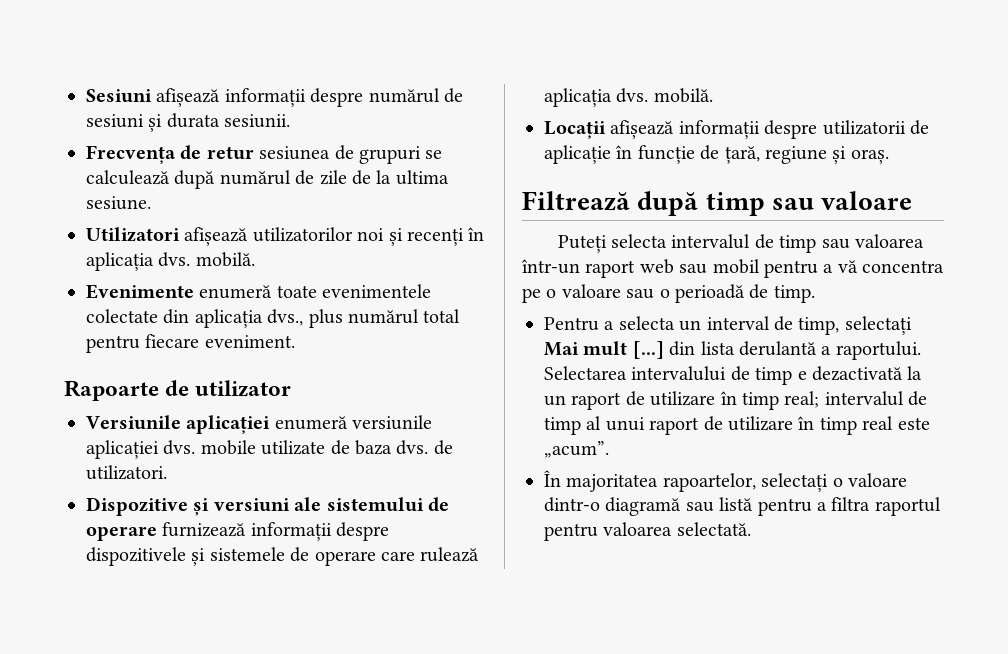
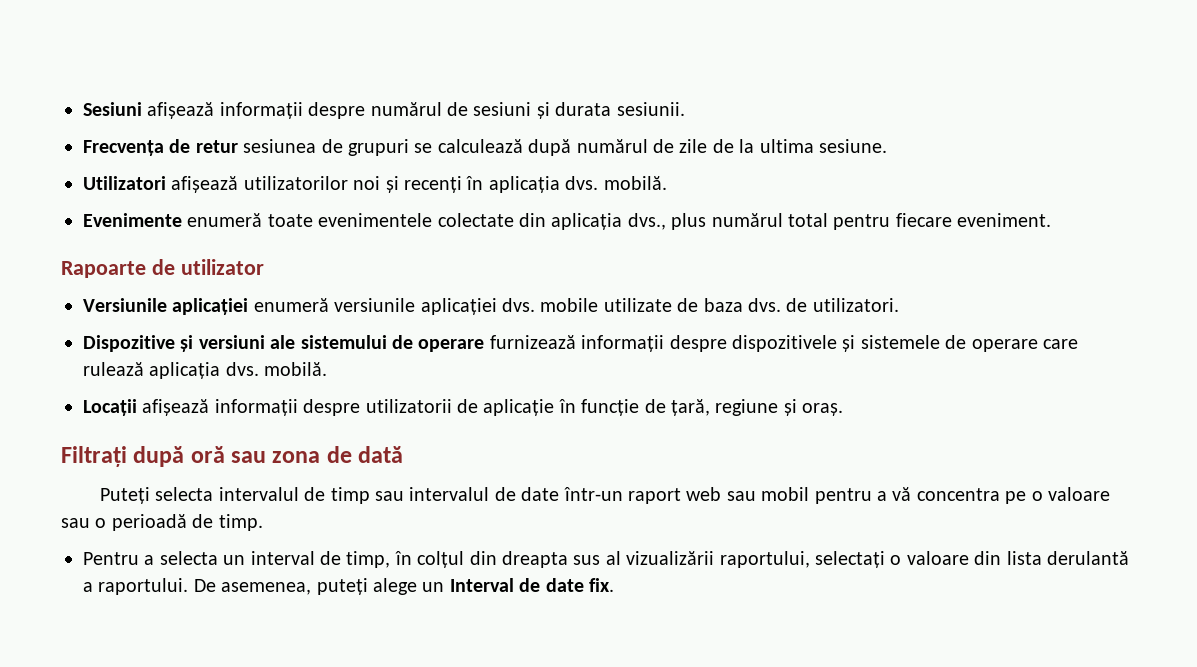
[522,191,913,216] Filtrează după timp sau valoare -> [61,446,404,467] Filtrați după oră sau zona de dată
[854,234,924,248] valoarea -> [409,487,560,501] intervalul de date
[844,316,912,335] [544,341,664,359] selectați Mai mult [...] -> [394,551,969,568] în colțul din dreapta sus al vizualizării raportului, selectați o valoare
[544,366,923,385] [544,391,928,410] [544,416,930,435] [544,441,609,458] [544,470,907,492] [544,497,941,516] [544,522,751,541] Selectarea intervalului de timp e dezactivată la un raport de utilizare în timp real; intervalul de timp al unui raport de utilizare în timp real este „acum”. // În majoritatea rapoartelor, selectați o valoare dintr-o diagramă sau listă pentru a filtra raportul pentru valoarea selectată. -> [193,578,614,595] De asemenea, puteți alege un Interval de date fix.

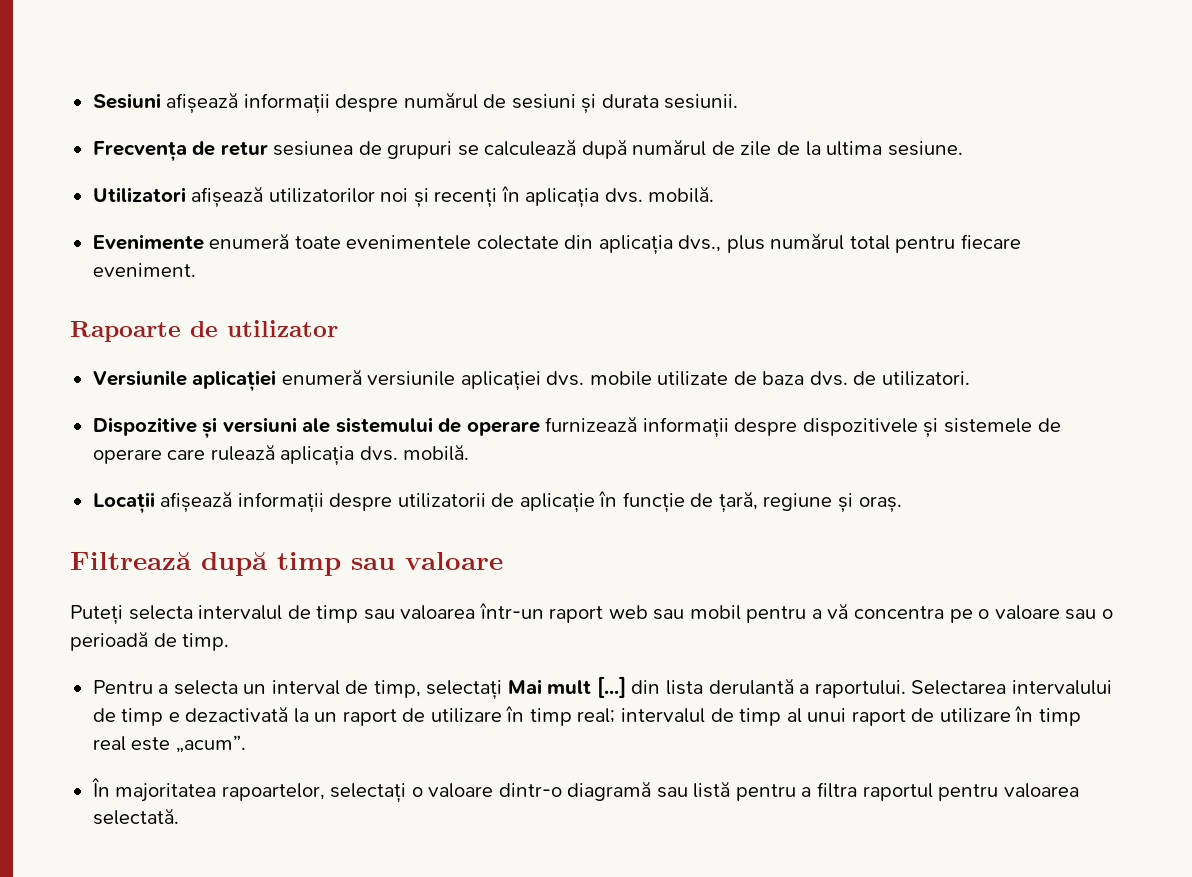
[61,446,404,467] Filtrați după oră sau zona de dată -> [70,552,503,576] Filtrează după timp sau valoare
[409,487,560,501] intervalul de date -> [400,605,476,620] valoarea
[394,551,969,568] în colțul din dreapta sus al vizualizării raportului, selectați o valoare -> [426,676,626,700] selectați Mai mult [...]
[193,578,614,595] De asemenea, puteți alege un Interval de date fix. -> [911,680,1112,695] [92,706,1081,726] [92,735,246,753] [91,778,1079,803] [92,808,179,825] Selectarea intervalului de timp e dezactivată la un raport de utilizare în timp real; intervalul de timp al unui raport de utilizare în timp real este „acum”. // În majoritatea rapoartelor, selectați o valoare dintr-o diagramă sau listă pentru a filtra raportul pentru valoarea selectată.

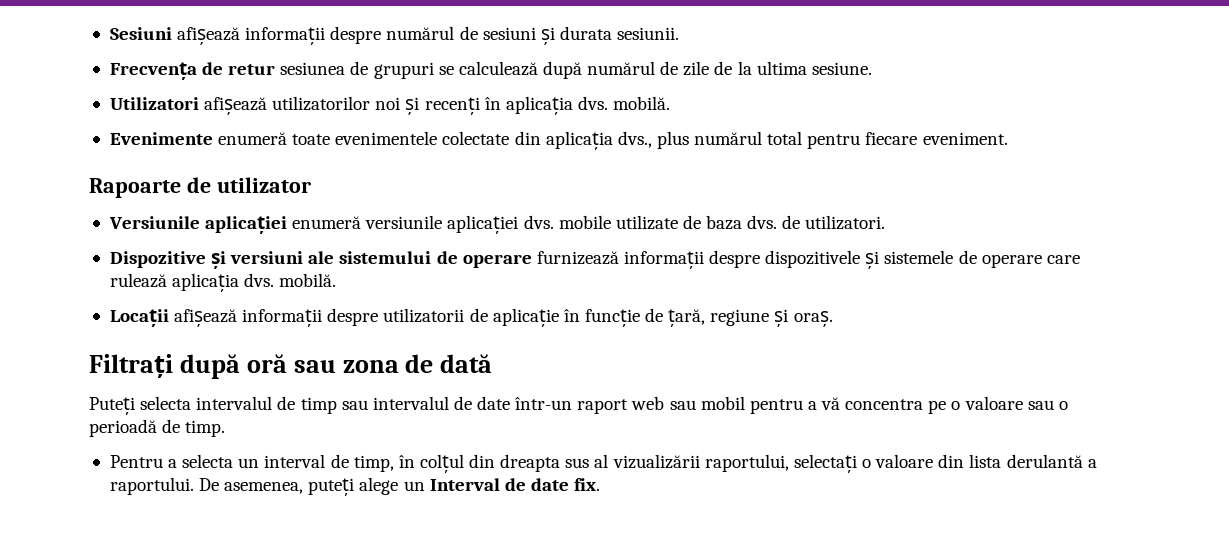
[70,552,503,576] Filtrează după timp sau valoare -> [89,354,493,379] Filtrați după oră sau zona de dată
[400,605,476,620] valoarea -> [372,396,511,410] intervalul de date
[426,676,626,700] selectați Mai mult [...] -> [398,454,934,473] în colțul din dreapta sus al vizualizării raportului, selectați o valoare
[911,680,1112,695] [92,706,1081,726] [92,735,246,753] [91,778,1079,803] [92,808,179,825] Selectarea intervalului de timp e dezactivată la un raport de utilizare în timp real; intervalul de timp al unui raport de utilizare în timp real este „acum”. // În majoritatea rapoartelor, selectați o valoare dintr-o diagramă sau listă pentru a filtra raportul pentru valoarea selectată. -> [199,477,601,496] De asemenea, puteți alege un Interval de date fix.

